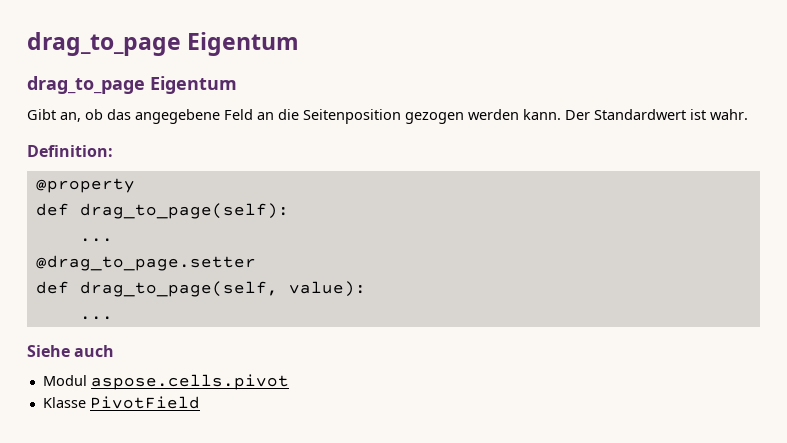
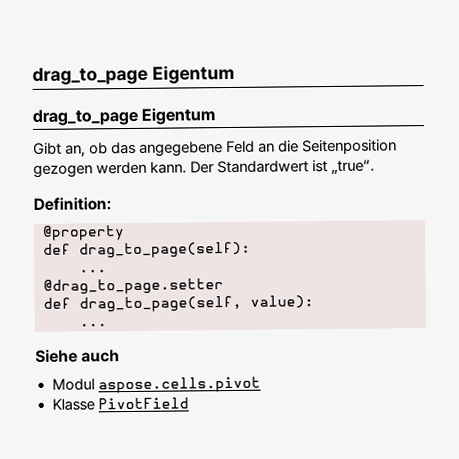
[710,109,748,120] wahr. -> [331,159,376,175] „true“.

